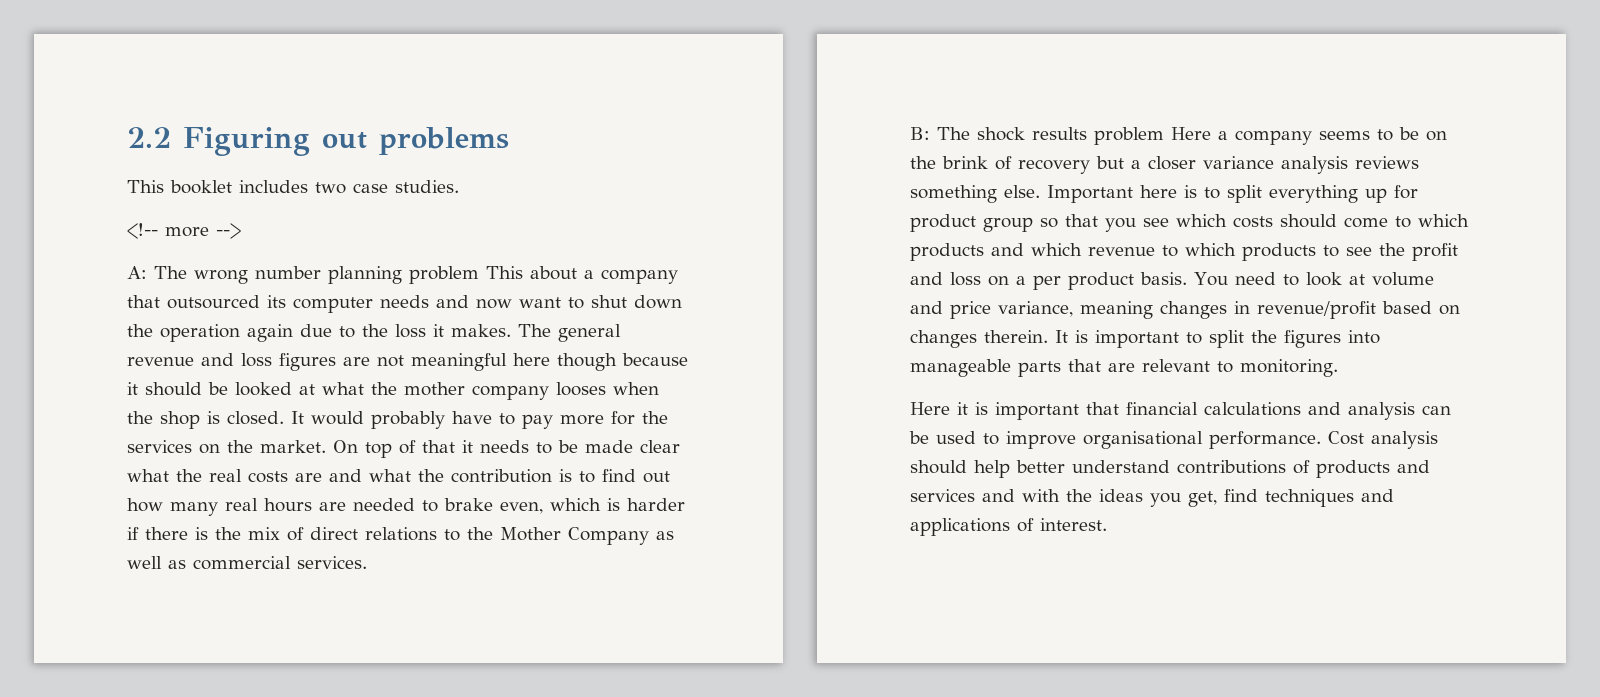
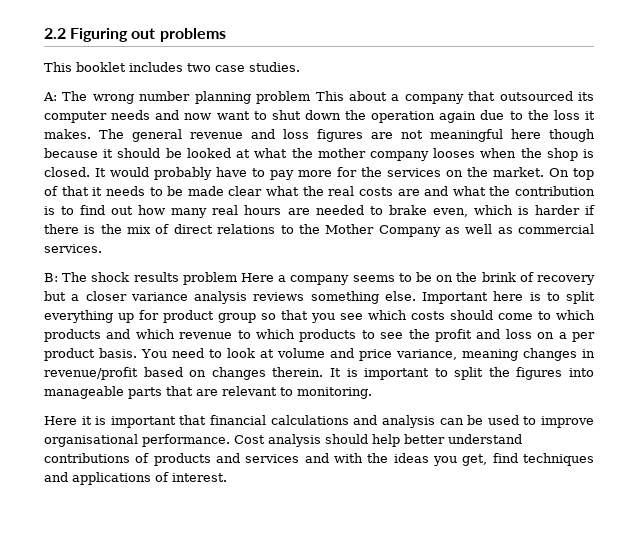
[127,223,241,239] // <!-- more --> -> (300, 67) none

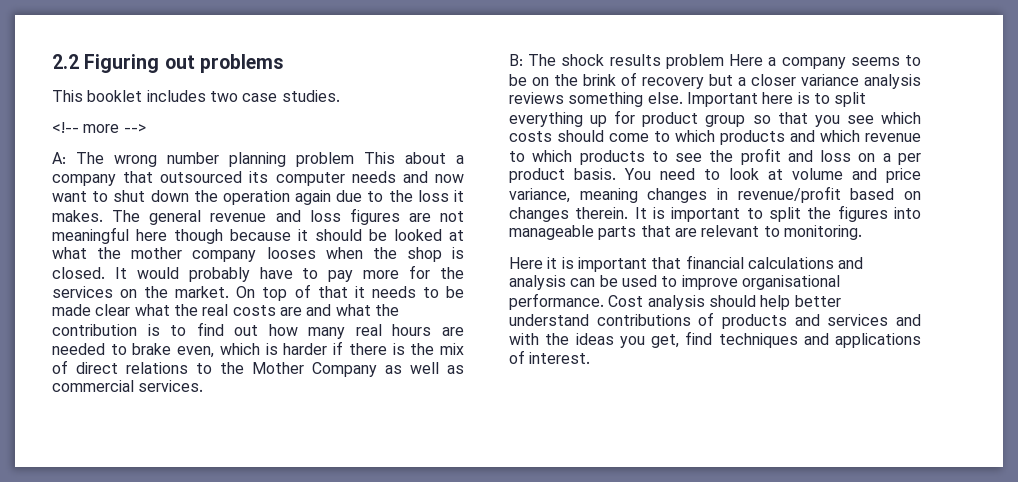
(300, 67) none -> [52,122,146,133] // <!-- more -->

